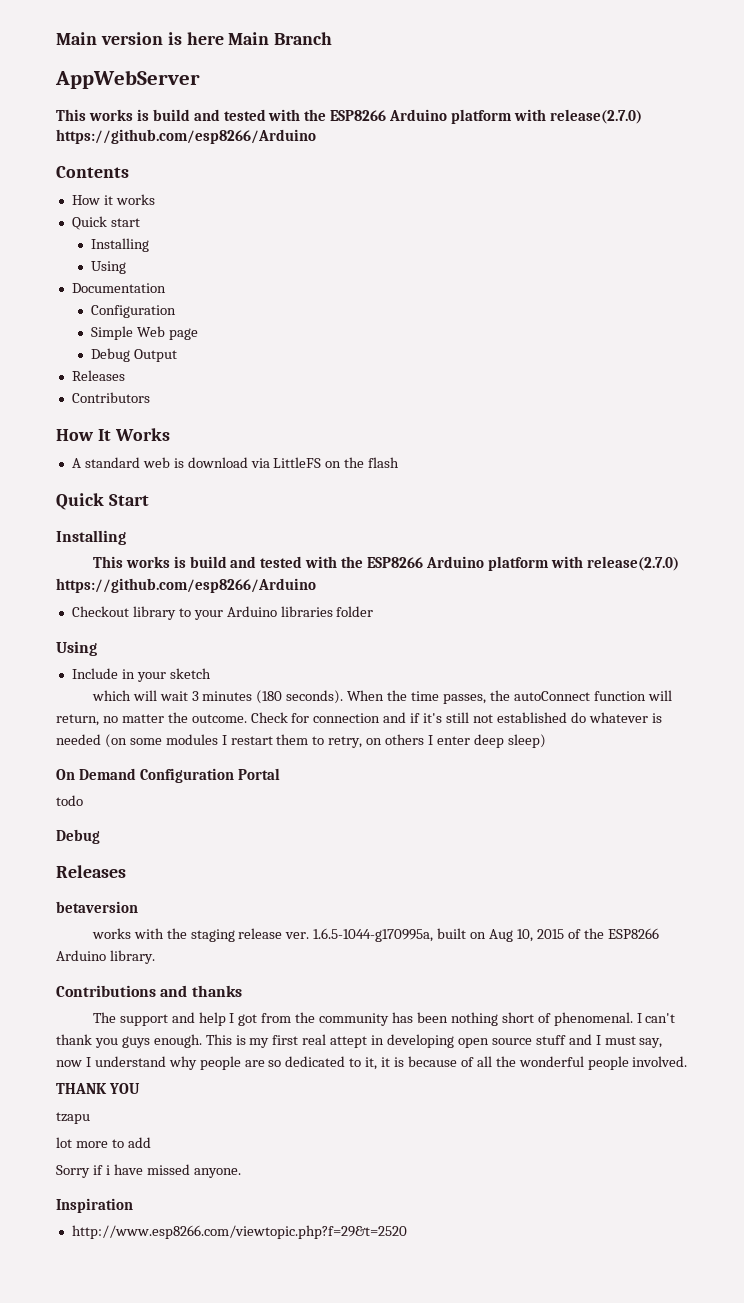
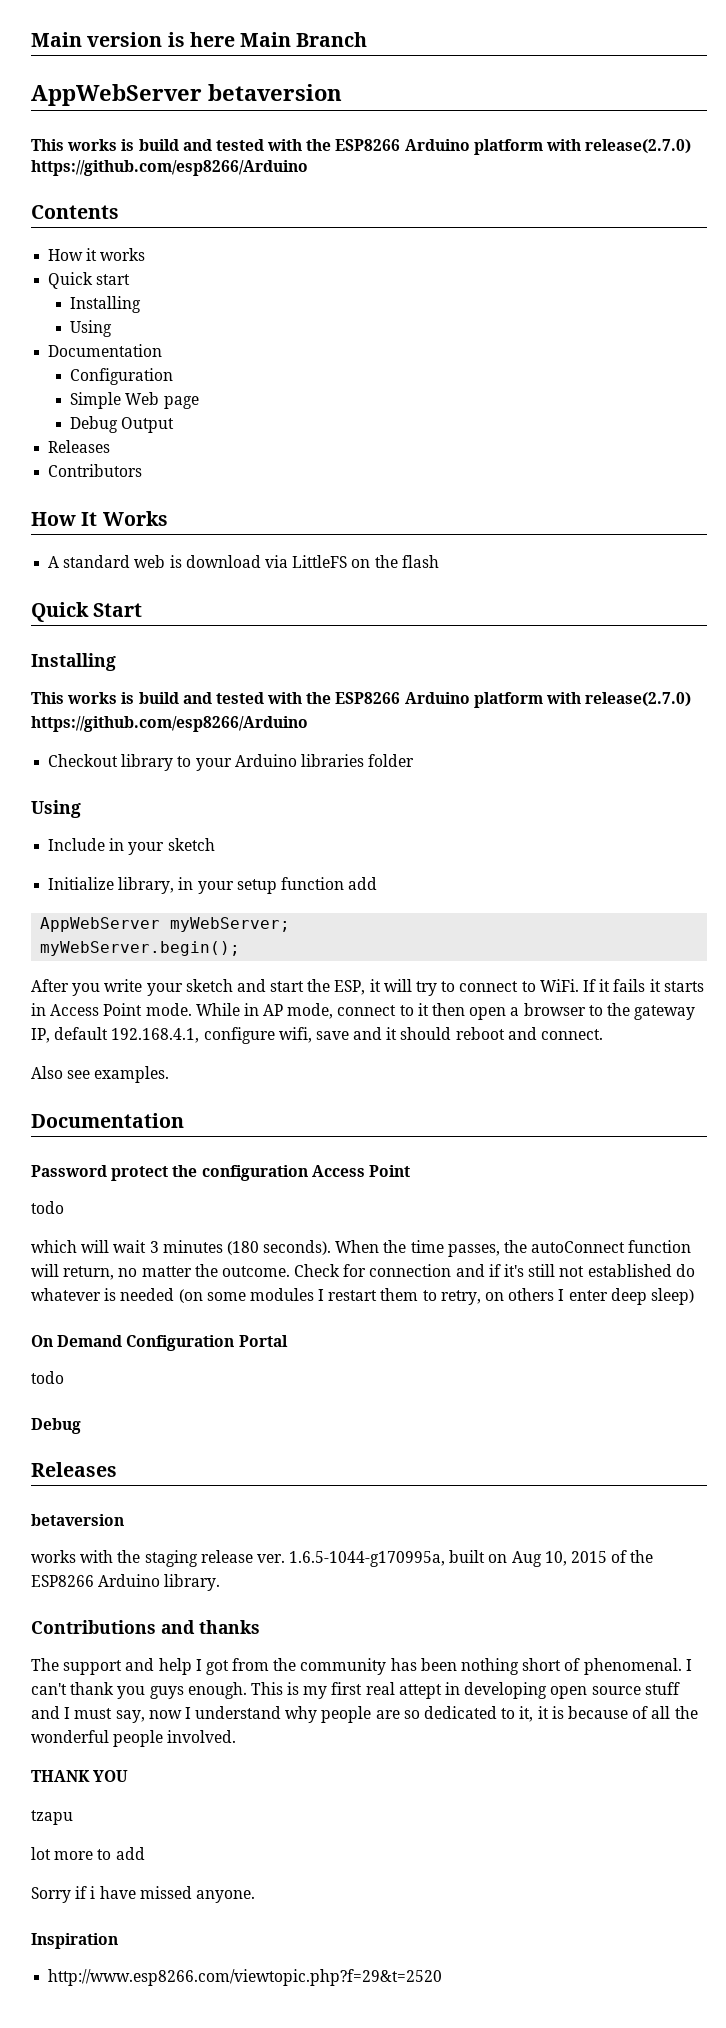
(200, 79) none -> [208,84,342,101] betaversion
(211, 673) none -> [48,877,378,894] [40,917,291,932] [40,941,241,956] [31,979,704,996] [31,1003,696,1020] [31,1027,604,1044] [31,1066,170,1083] [31,1113,184,1128] [31,1165,410,1181] [31,1201,64,1214] // Initialize library, in your setup function add // AppWebServer myWebServer; // myWebServer.begin(); // After you write your sketch and start the ESP, it will try to connect to WiFi. If it fails it starts in Access Point mode. While in AP mode, connect to it then open a browser to the gateway IP, default 192.168.4.1, configure wifi, save and it should reboot and connect. // Also see examples. // Documentation // Password protect the configuration Access Point // todo

